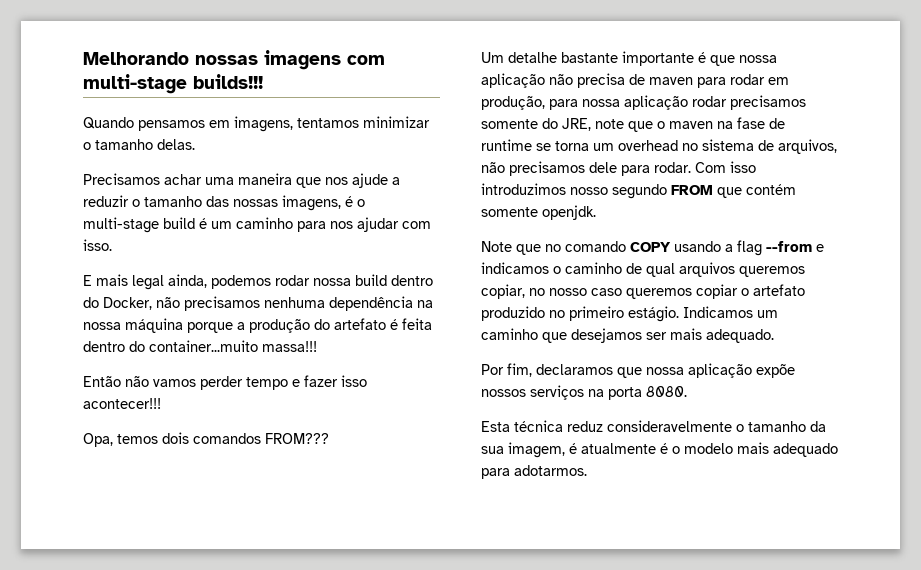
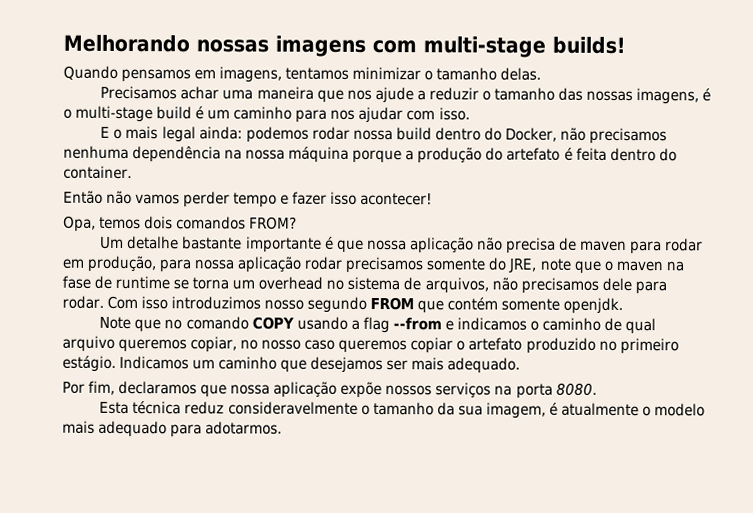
[193,74,263,89] builds!!! -> [552,36,626,54] builds!
(92, 280) none -> [113,128,123,139] o
[168,274,207,288] ainda, -> [198,126,243,140] ainda:
[149,340,317,352] container...muito massa!!! -> [63,165,132,180] container.
[83,398,161,409] acontecer!!! -> [360,192,433,206] acontecer!
[265,433,329,444] FROM??? -> [249,216,298,230] FROM?
[679,262,735,277] arquivos -> [62,335,115,352] arquivo
[660,443,668,454] é -> (639, 409) none

